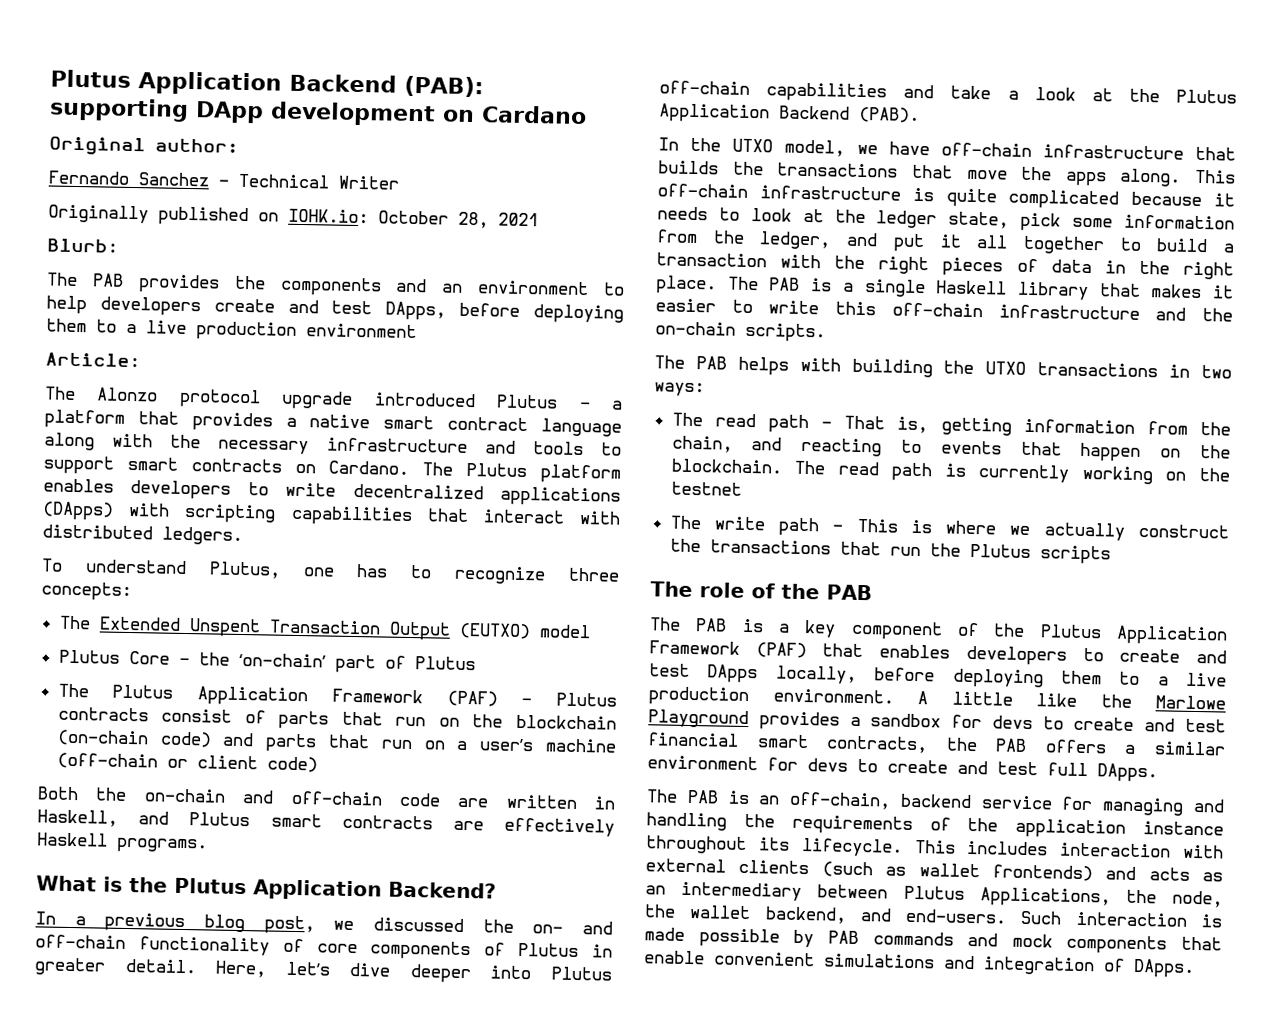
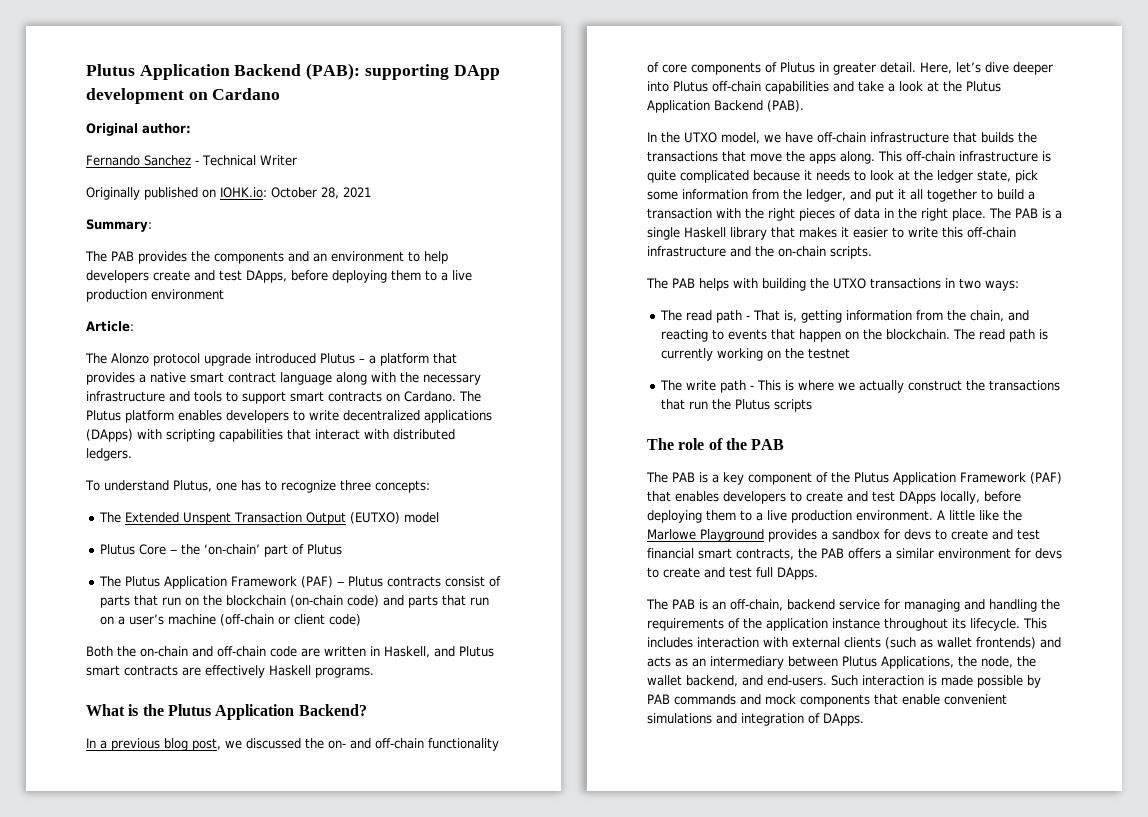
[47,238,118,253] Blurb: -> [86,219,152,232] Summary:

